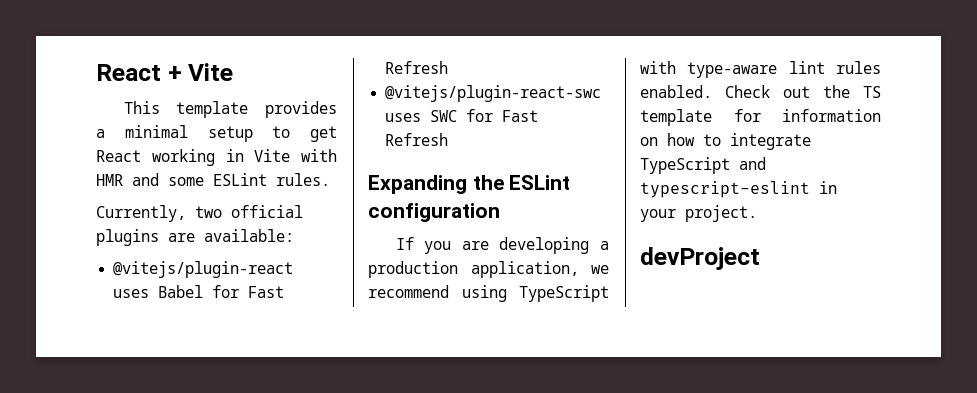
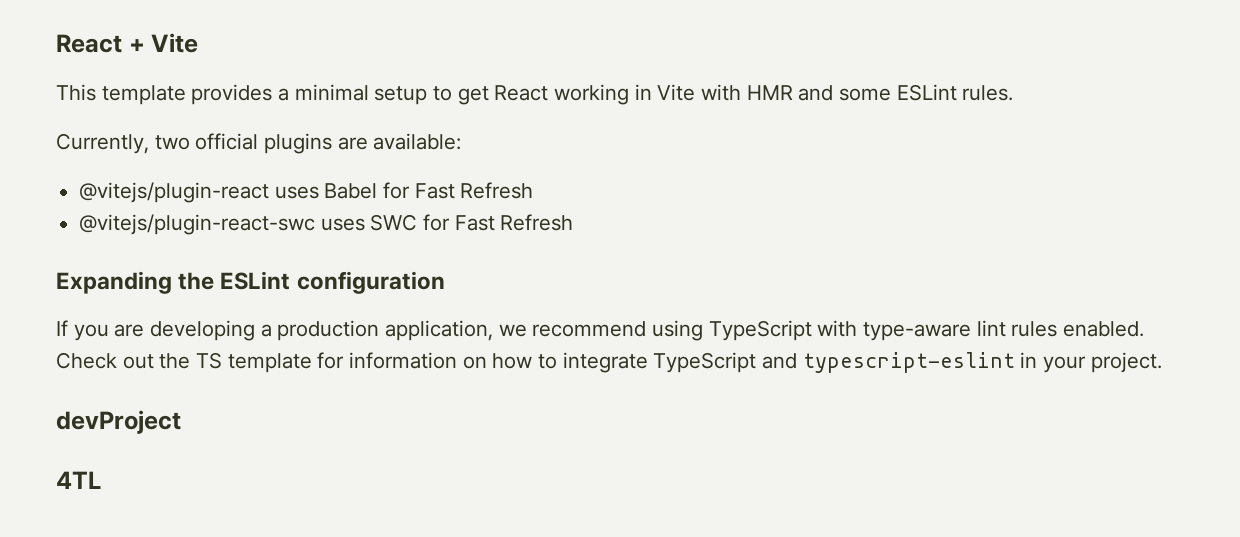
(760, 258) none -> [56,471,101,489] // 4TL

